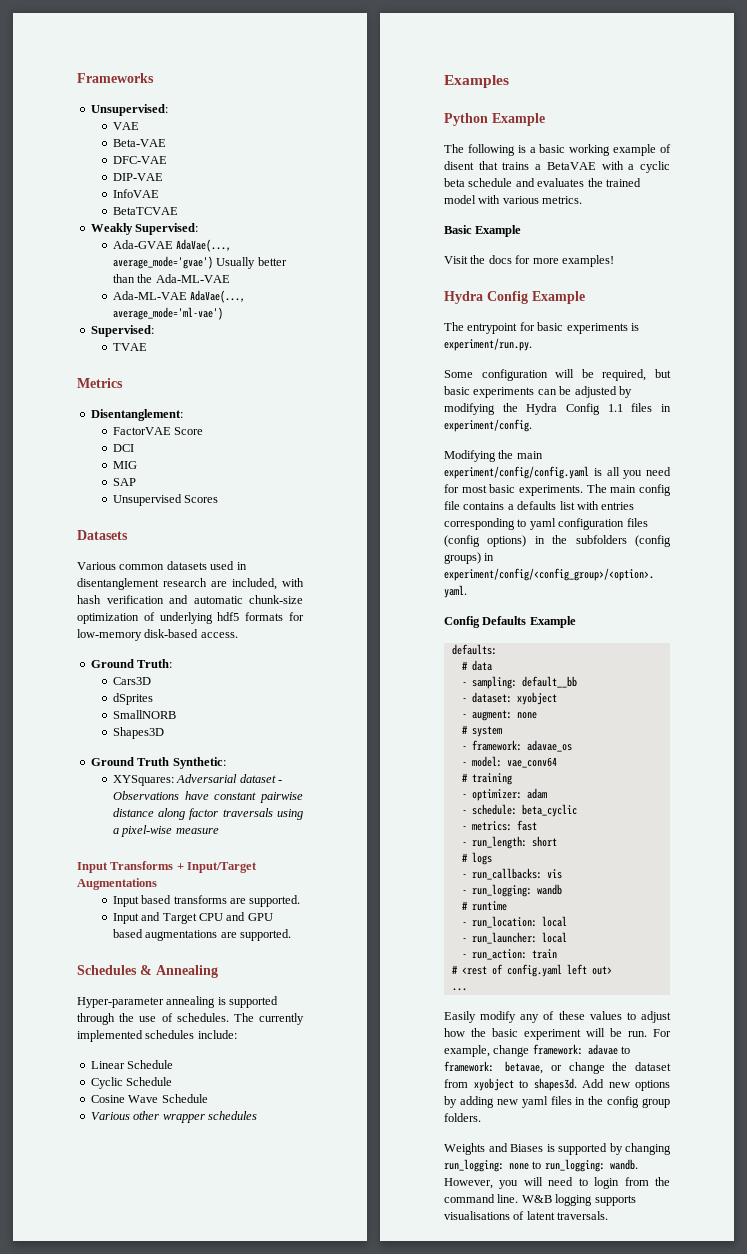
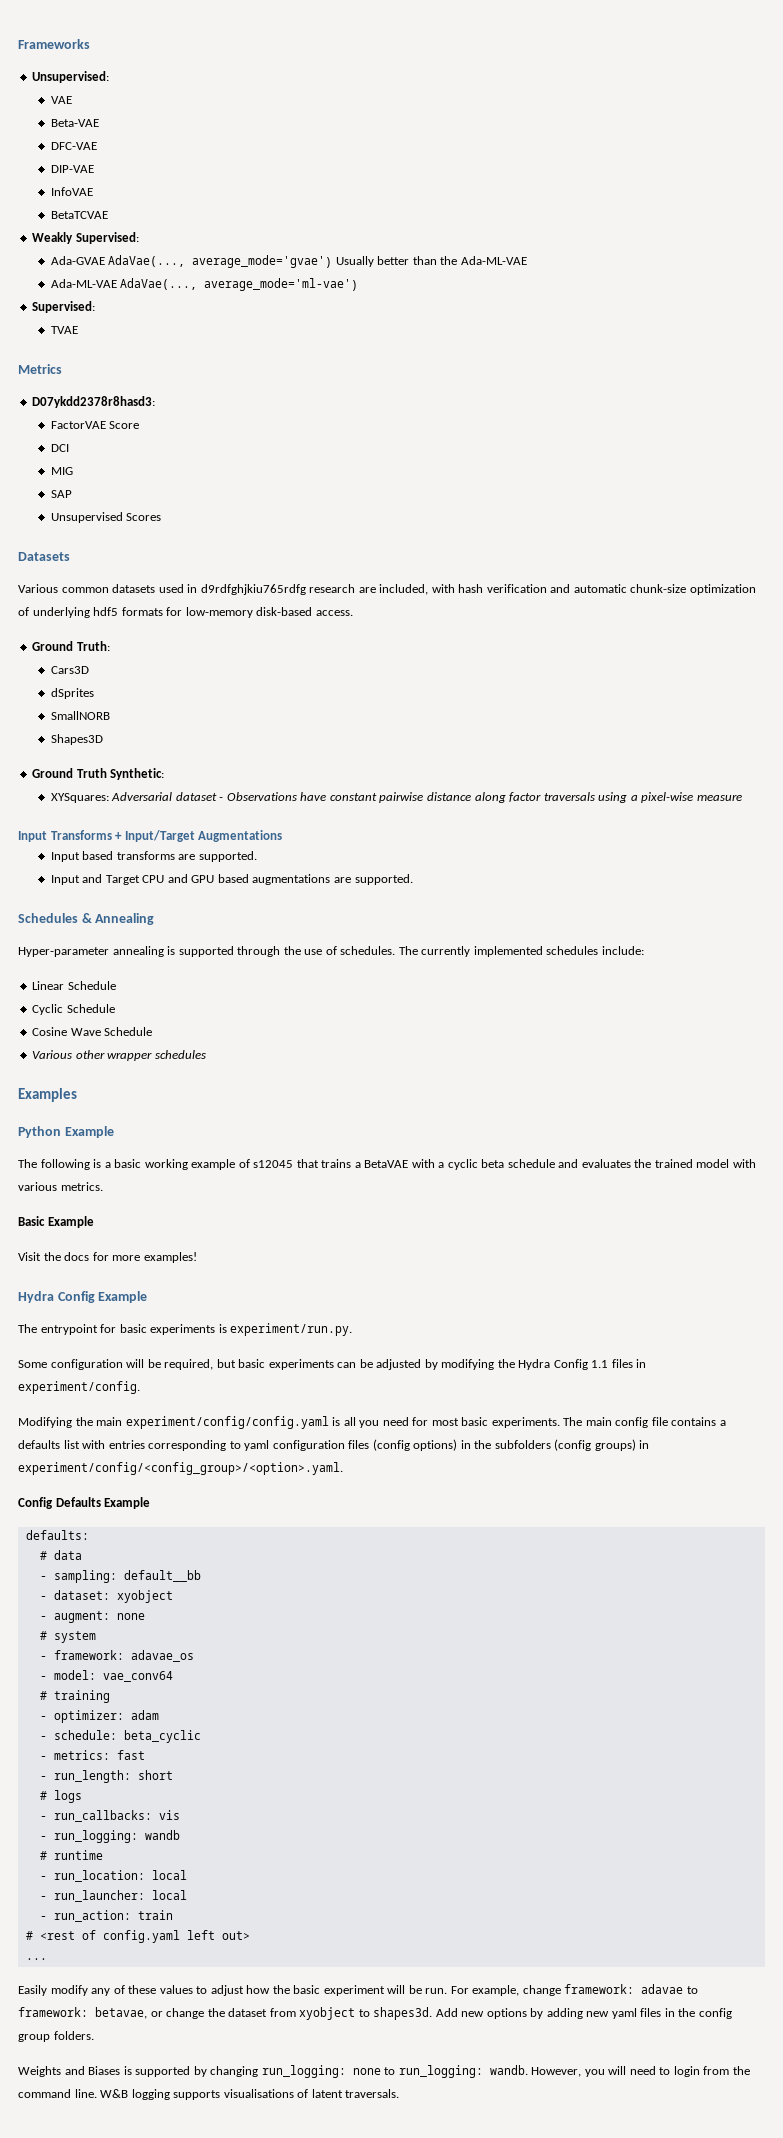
[90,409,183,421] Disentanglement: -> [32,396,156,408] D07ykdd2378r8hasd3:
[77,578,159,590] disentanglement -> [200,584,306,595] d9rdfghjkiu765rdfg
[444,161,474,170] disent -> [253,1160,294,1168] s12045

